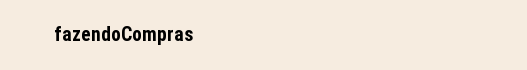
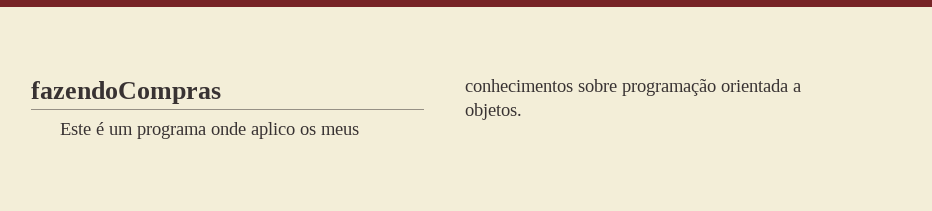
(193, 35) none -> [60,122,360,139] [465,79,801,96] [465,103,522,120] // Este é um programa onde aplico os meus conhecimentos sobre programação orientada a objetos.

